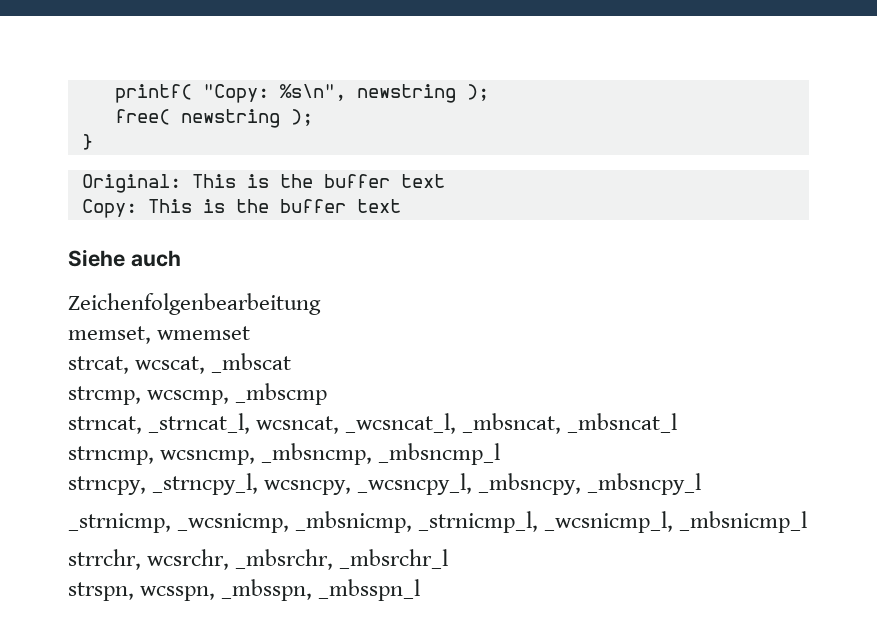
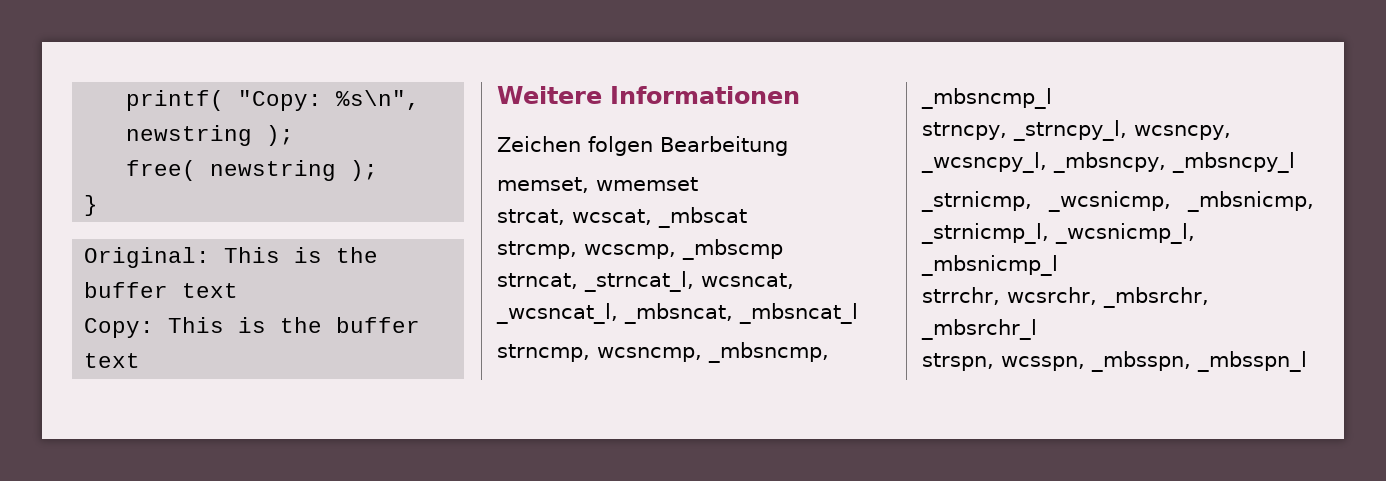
[68,249,181,267] [68,293,321,315] Siehe auch // Zeichenfolgenbearbeitung -> [497,86,800,104] [497,136,788,156] Weitere Informationen // Zeichen folgen Bearbeitung

